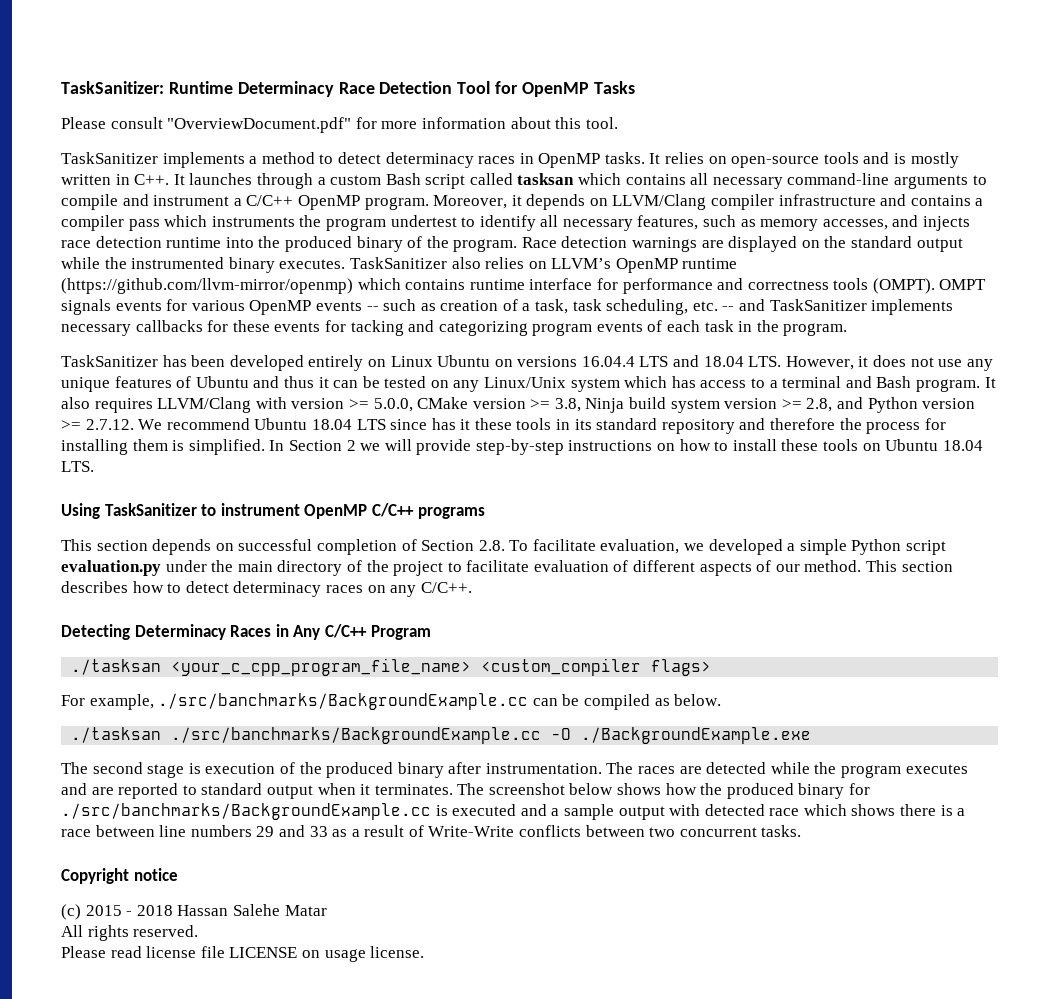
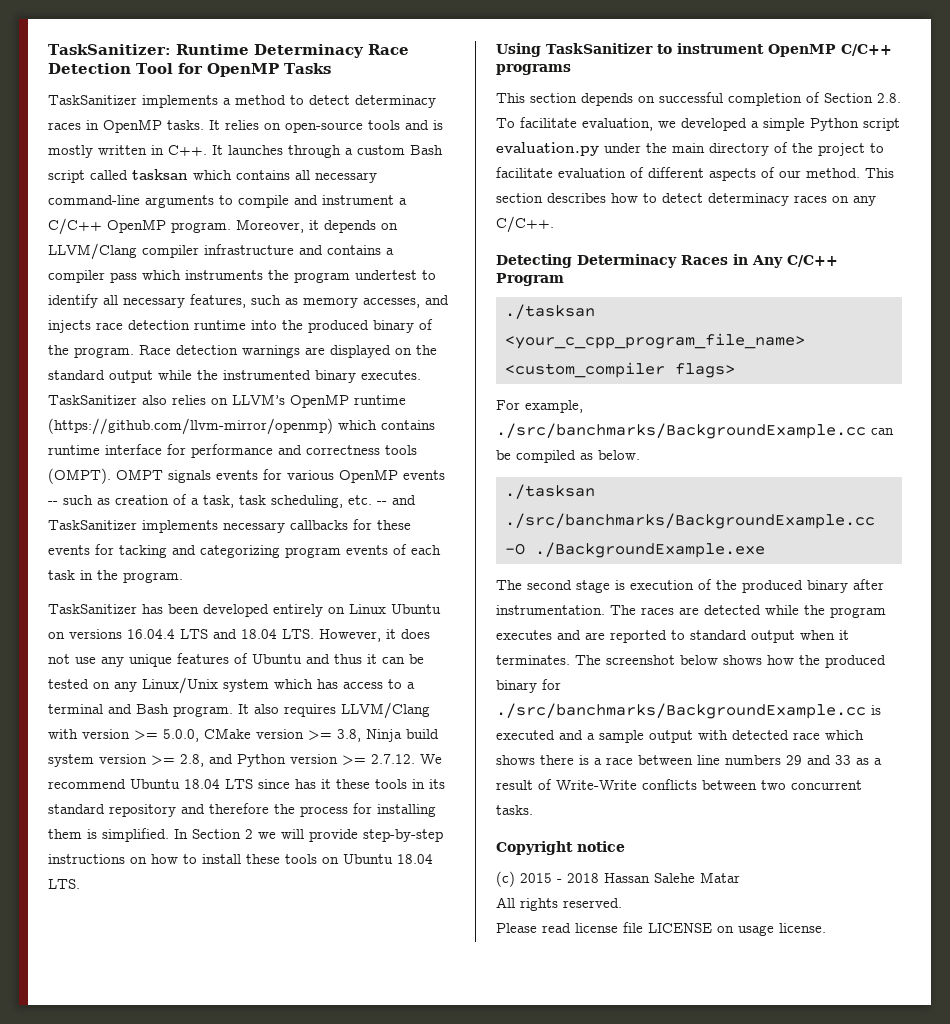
[61,117,618,133] // Please consult "OverviewDocument.pdf" for more information about this tool. -> (331, 68) none

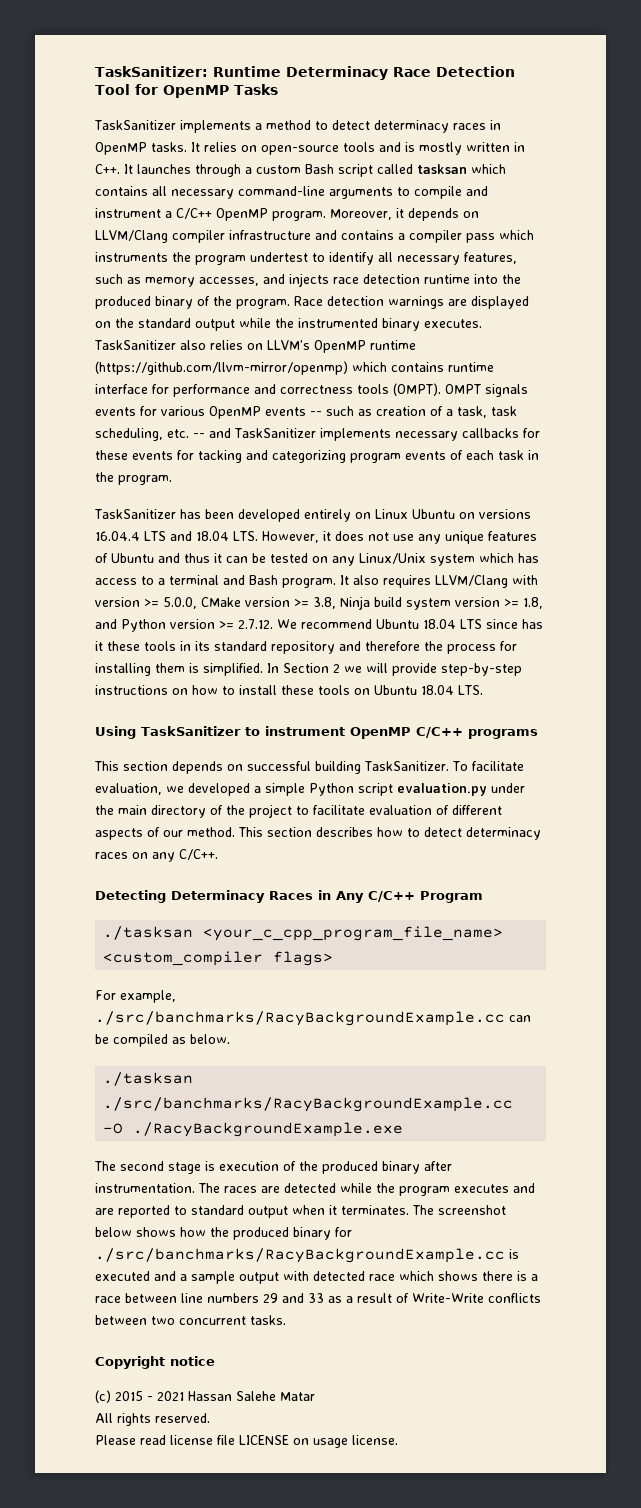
[180,754,204,767] 2.8, -> [523,597,543,609] 1.8,
[728,92,901,106] completion of Section 2.8. -> [315,761,449,774] building TaskSanitizer.
[496,423,866,439] ./src/banchmarks/BackgroundExample.cc -> [95,1011,505,1026] ./src/banchmarks/RacyBackgroundExample.cc
[504,513,875,529] [504,542,765,558] ./src/banchmarks/BackgroundExample.cc -O ./BackgroundExample.exe -> [103,1097,514,1112] [103,1122,404,1137] ./src/banchmarks/RacyBackgroundExample.cc -O ./RacyBackgroundExample.exe
[496,703,866,719] ./src/banchmarks/BackgroundExample.cc -> [95,1248,505,1263] ./src/banchmarks/RacyBackgroundExample.cc
[567,873,599,883] 2018 -> [157,1391,184,1401] 2021

